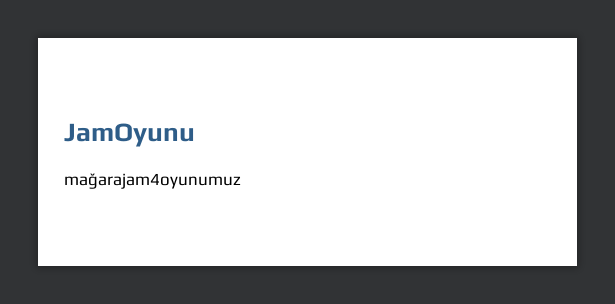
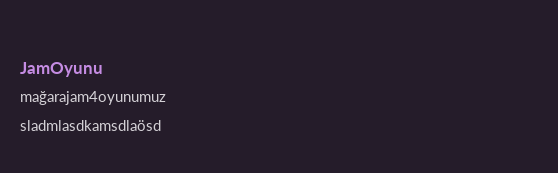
(241, 181) none -> [20,120,161,131] // sladmlasdkamsdlaösd

